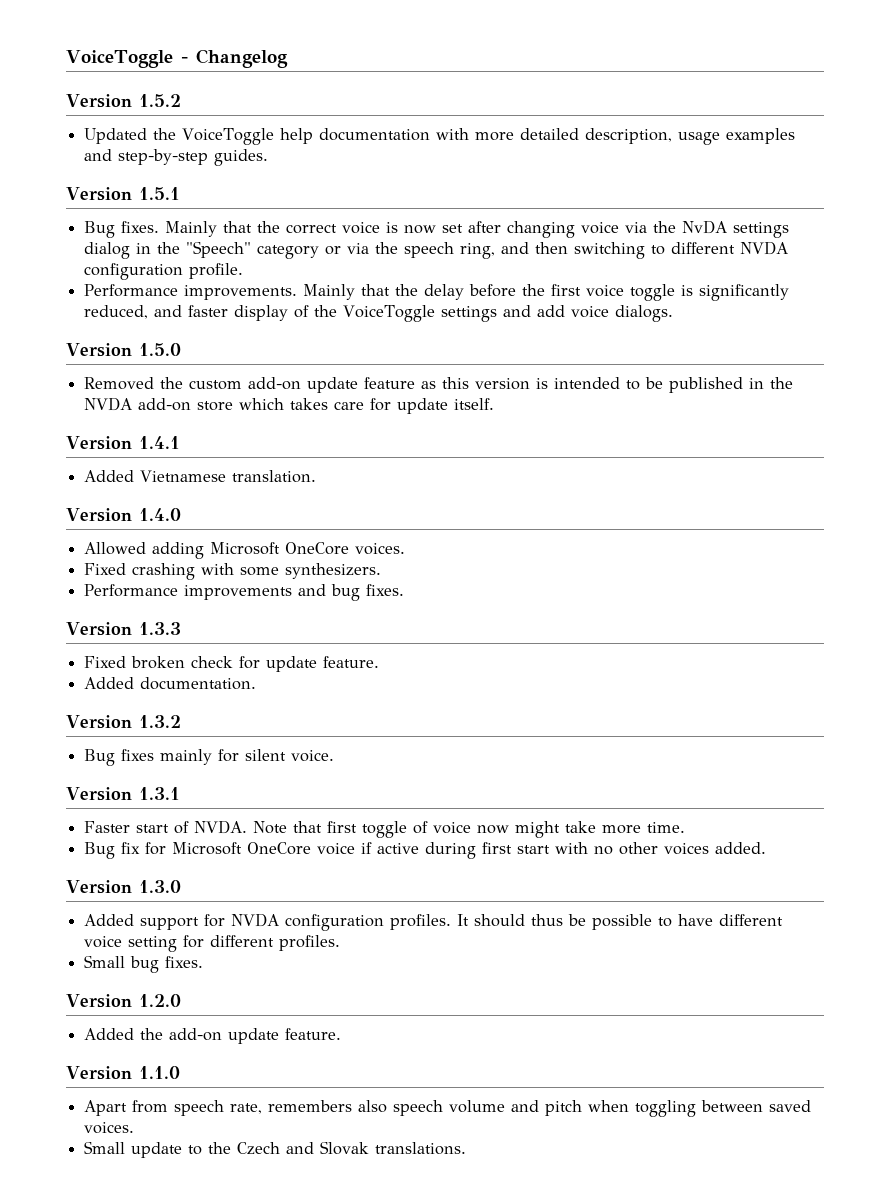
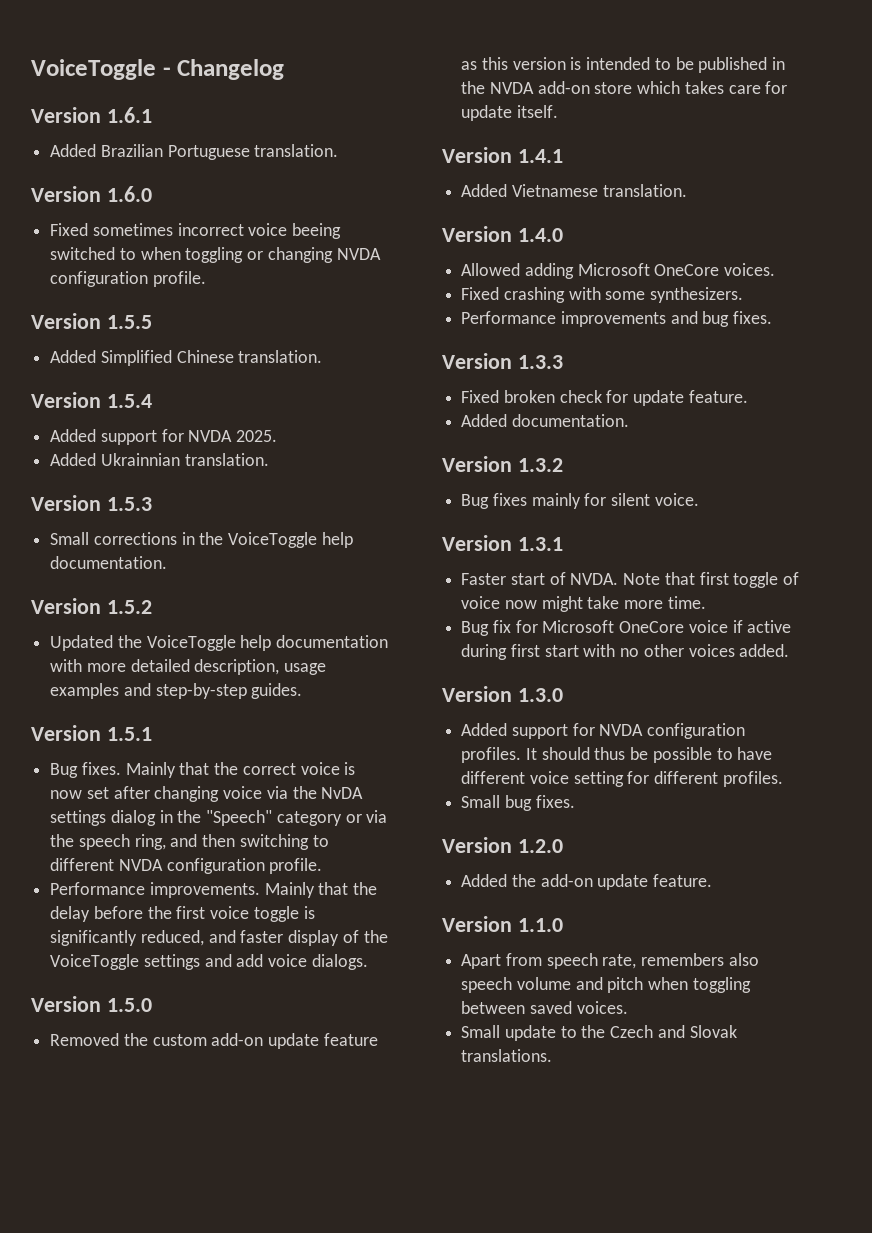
(288, 58) none -> [31,107,152,123] [50,144,339,160] [31,186,152,202] [50,223,342,239] [50,247,381,263] [50,271,206,287] [31,313,152,329] [50,350,323,366] [31,392,152,408] [50,429,278,445] [50,453,269,466] [31,495,152,511] [50,532,353,548] [50,556,168,569] // Version 1.6.1 // Added Brazilian Portuguese translation. // Version 1.6.0 // Fixed sometimes incorrect voice beeing switched to when toggling or changing NVDA configuration profile. // Version 1.5.5 // Added Simplified Chinese translation. // Version 1.5.4 // Added support for NVDA 2025. // Added Ukrainnian translation. // Version 1.5.3 // Small corrections in the VoiceToggle help documentation.

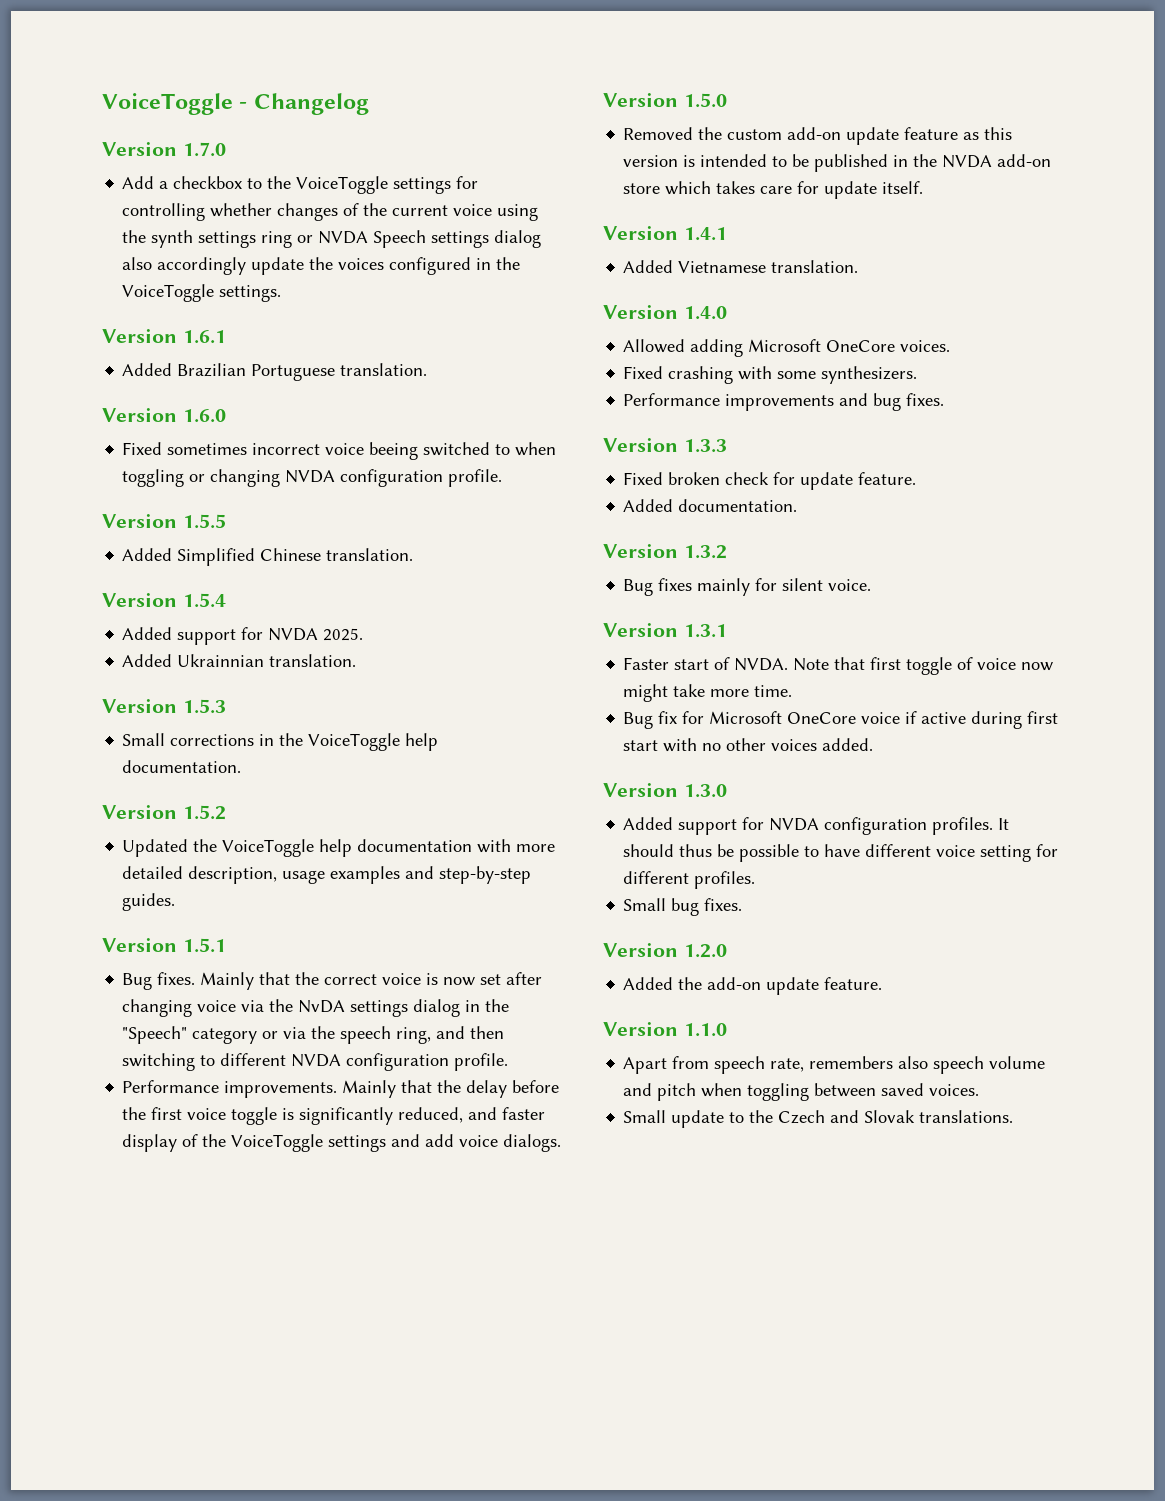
(285, 69) none -> [102,142,226,157] [122,176,479,194] [122,203,539,221] [122,230,542,248] [122,257,521,275] [122,284,282,302] // Version 1.7.0 // Add a checkbox to the VoiceToggle settings for controlling whether changes of the current voice using the synth settings ring or NVDA Speech settings dialog also accordingly update the voices configured in the VoiceToggle settings.

